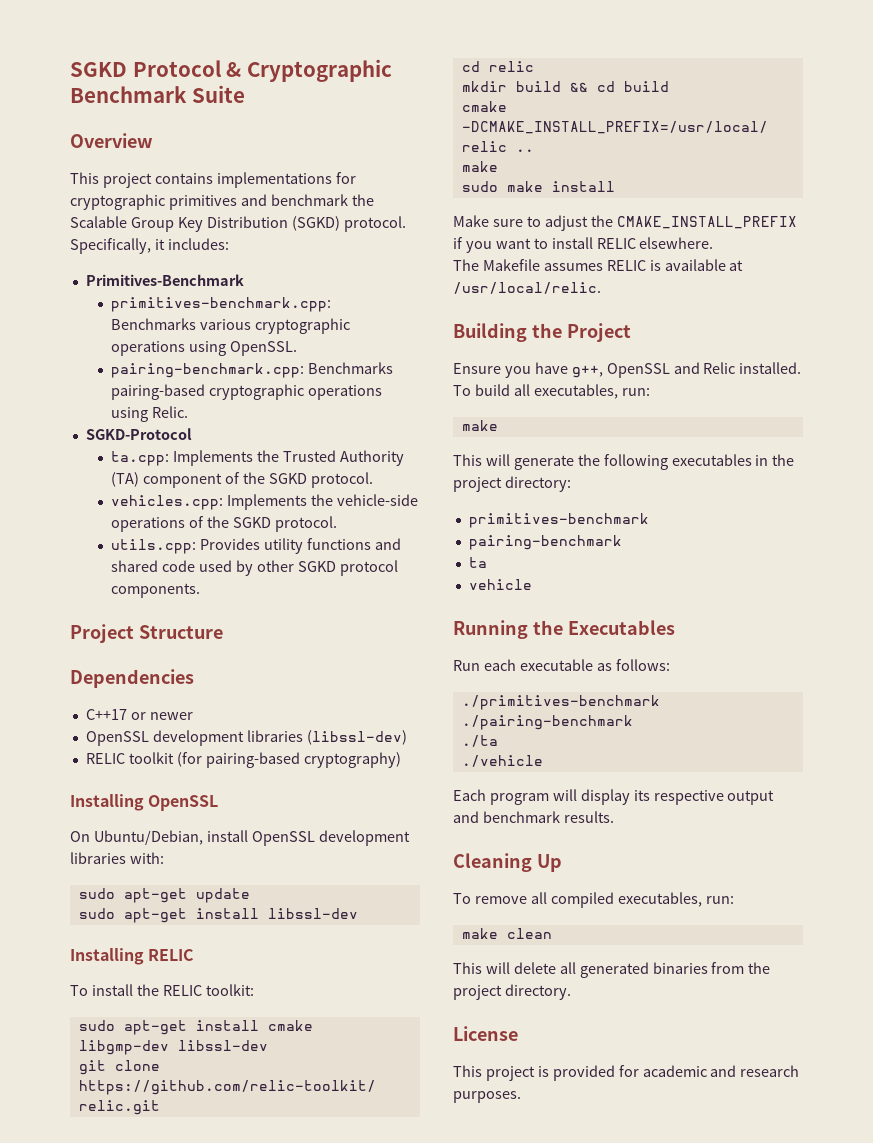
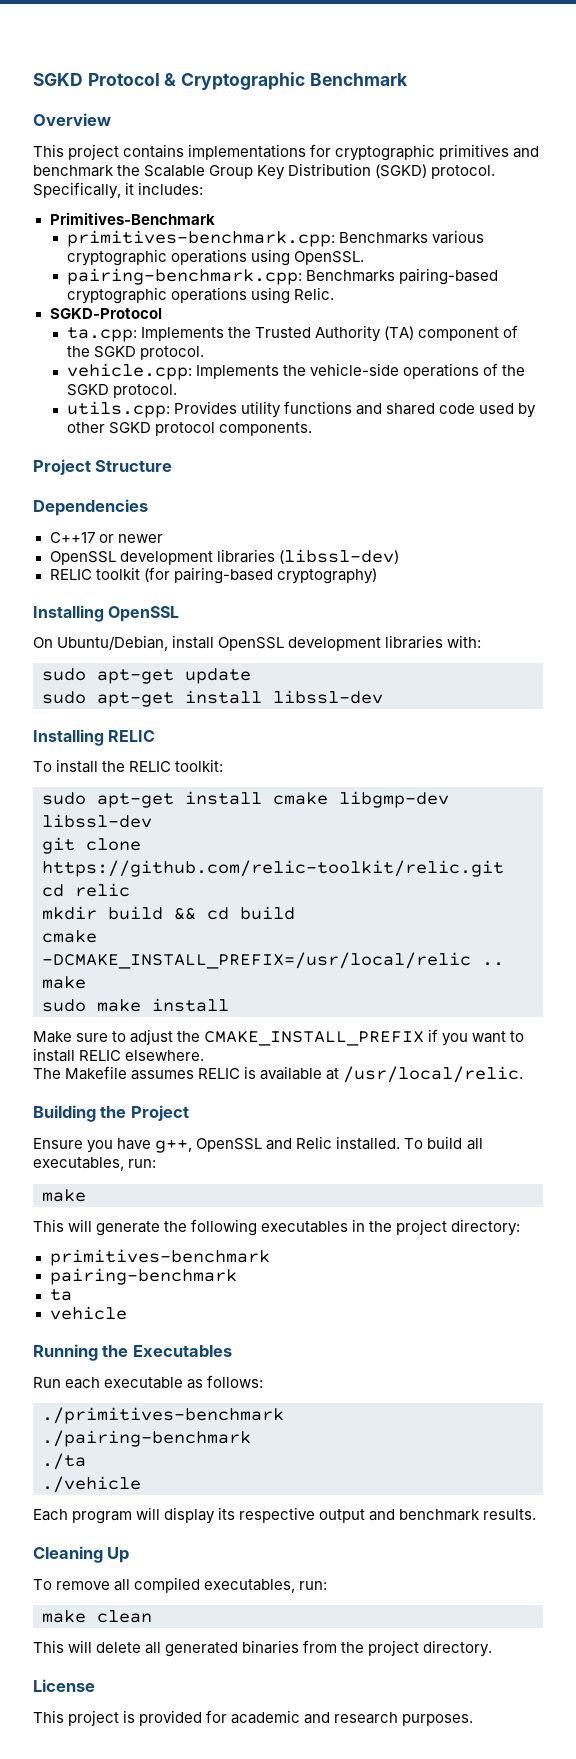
[191,85,245,103] Suite -> (408, 79) none
[111,495,224,510] vehicles.cpp: -> [66,363,192,380] vehicle.cpp:

